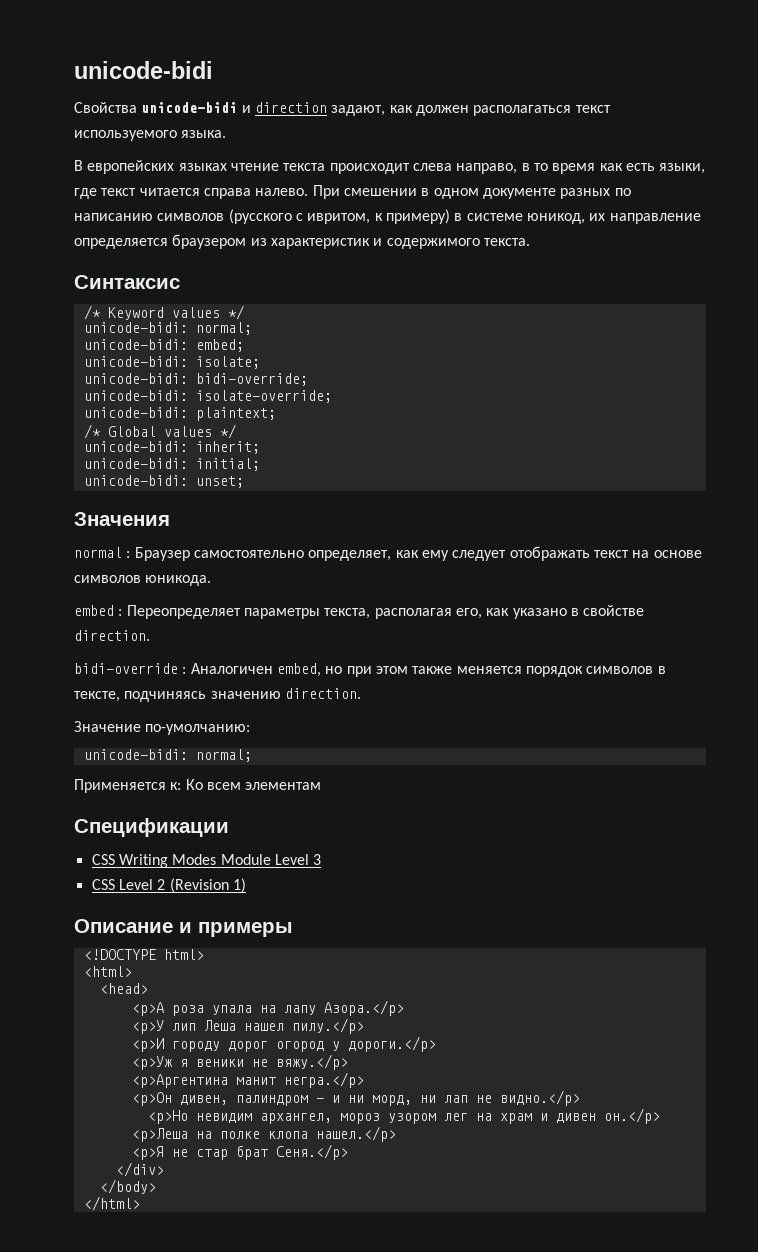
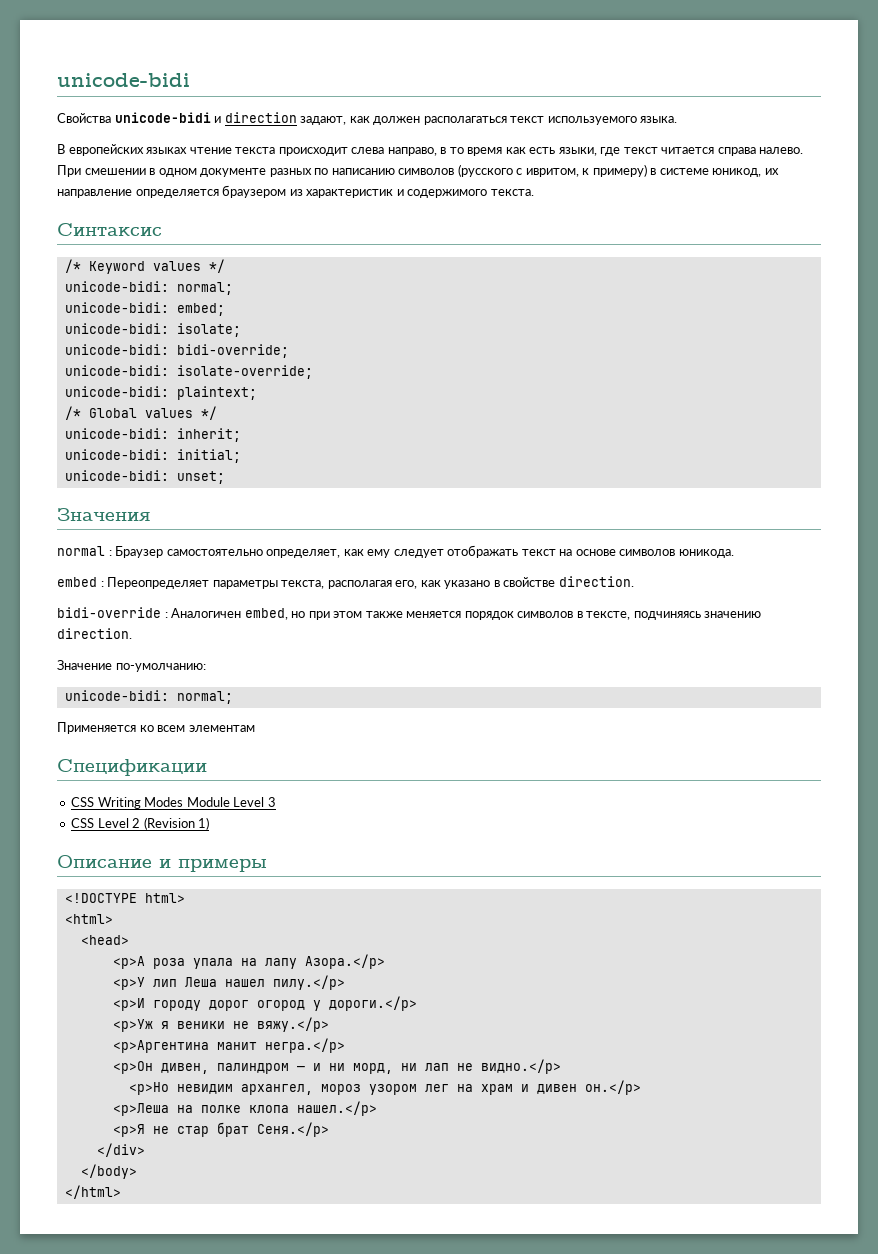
[170,779,203,790] к: Ко -> [139,725,154,732] ко

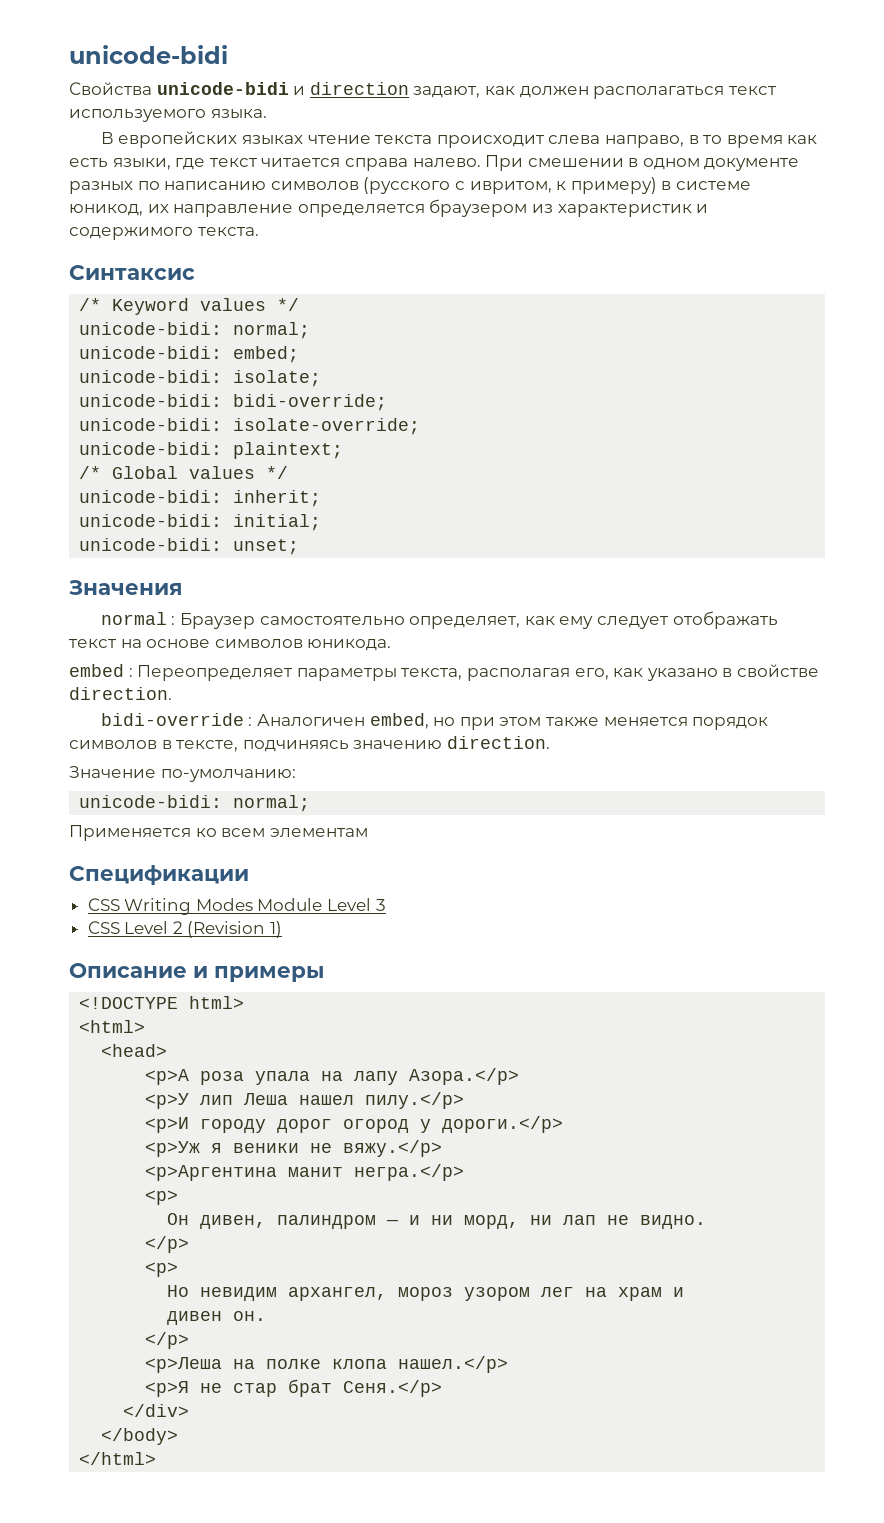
[112,1061,153,1074] <p>Он -> [145,1190,179,1205] [167,1213,190,1225] <p> // Он
[480,1059,561,1074] [128,1082,169,1095] видно.</p> // <p>Но -> [640,1215,707,1229] [145,1236,190,1253] [145,1262,179,1277] [167,1285,190,1297] видно. // </p> // <p> // Но
[536,1080,641,1095] дивен он.</p> -> [167,1311,267,1325] [145,1332,190,1349] // дивен он. // </p>

